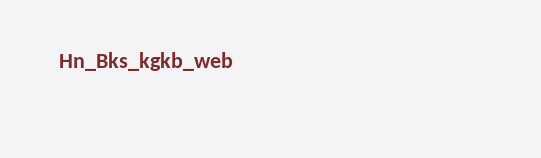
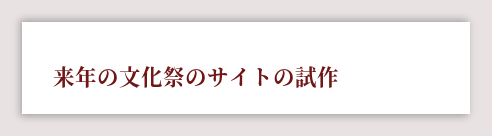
[59,52,233,71] Hn_Bks_kgkb_web -> [53,65,339,89] 来年の文化祭のサイトの試作

